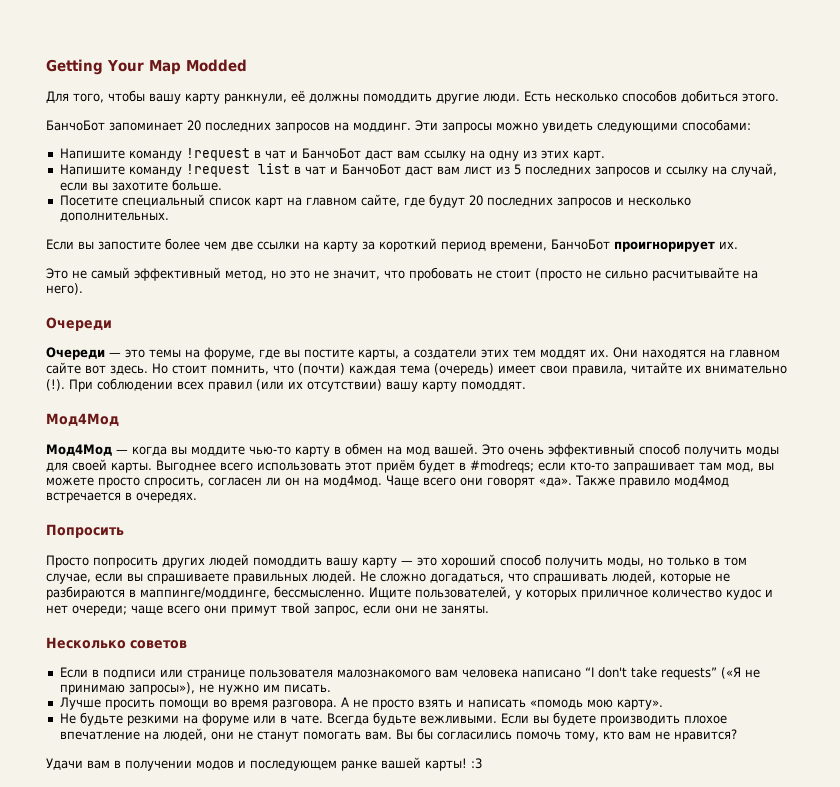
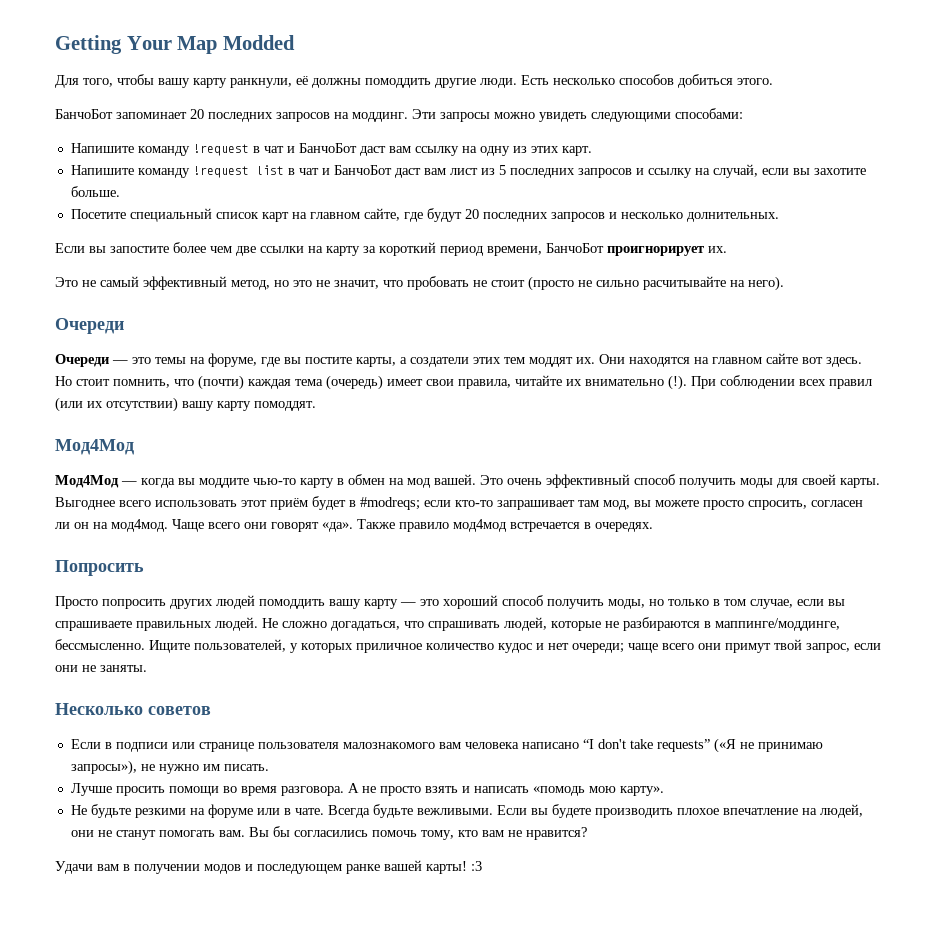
[59,212,169,222] дополнительных. -> [686,212,779,222] долнительных.

